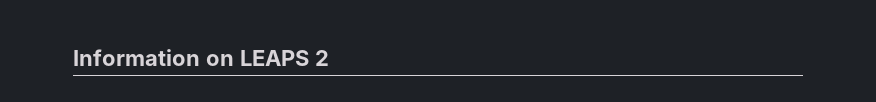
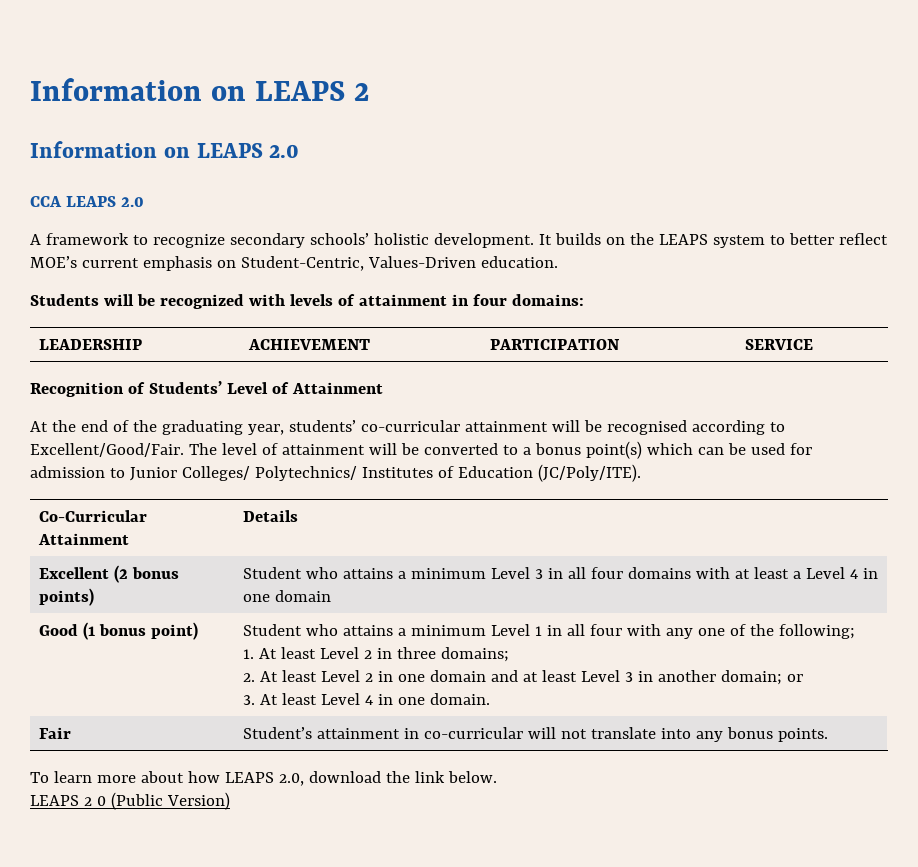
(329, 58) none -> [30,141,300,158] [30,196,144,207] [30,233,888,248] [30,256,558,271] [30,294,584,309] [39,339,143,350] [248,339,371,350] [490,339,621,350] [745,339,814,350] [30,381,383,397] [30,420,785,435] [30,441,812,459] [30,464,641,482] [39,510,148,522] [38,533,130,545] [243,510,299,522] [39,565,180,583] [39,588,95,606] [243,567,878,579] [243,590,332,602] [39,622,199,640] [243,624,855,639] [243,647,510,662] [243,670,803,685] [243,693,491,705] [39,727,72,739] [243,727,828,742] [30,771,497,786] [30,792,230,810] // Information on LEAPS 2.0 // CCA LEAPS 2.0 // A framework to recognize secondary schools’ holistic development. It builds on the LEAPS system to better reflect MOE’s current emphasis on Student-Centric, Values-Driven education. // Students will be recognized with levels of attainment in four domains: // LEADERSHIP | ACHIEVEMENT | PARTICIPATION | SERVICE // Recognition of Students’ Level of Attainment // At the end of the graduating year, students’ co-curricular attainment will be recognised according to Excellent/Good/Fair. The level of attainment will be converted to a bonus point(s) which can be used for admission to Junior Colleges/ Polytechnics/ Institutes of Education (JC/Poly/ITE). // Co-Curricular Attainment | Details // Excellent (2 bonus points) | Student who attains a minimum Level 3 in all four domains with at least a Level 4 in one domain // Good (1 bonus point) | Student who attains a minimum Level 1 in all four with any one of the following; // 1. At least Level 2 in three domains; // 2. At least Level 2 in one domain and at least Level 3 in another domain; or // 3. At least Level 4 in one domain. // Fair | Student’s attainment in co-curricular will not translate into any bonus points. // To learn more about how LEAPS 2.0, download the link below. // LEAPS 2 0 (Public Version)

